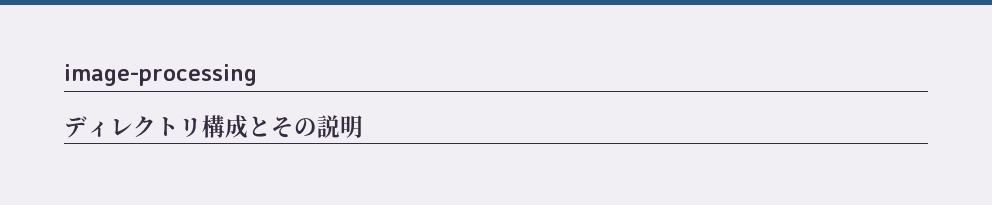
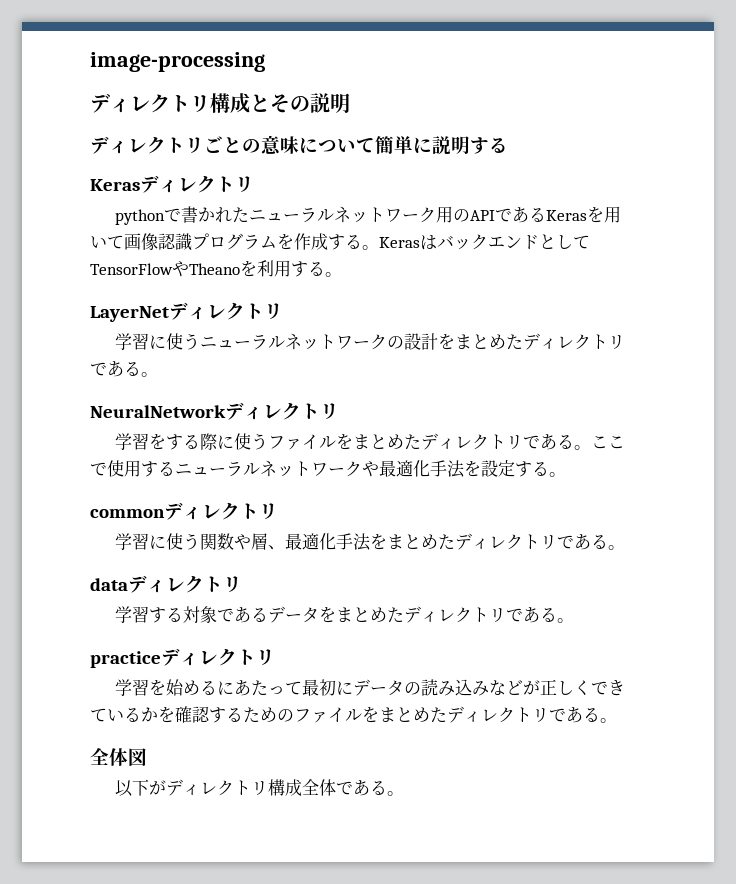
(363, 126) none -> [90,135,508,155] [90,175,254,193] [114,206,621,225] [90,233,590,251] [90,260,342,277] [90,302,283,322] [114,333,625,350] [90,361,158,377] [90,402,339,420] [114,433,625,450] [90,460,566,478] [90,502,278,520] [114,533,625,551] [90,575,242,593] [114,606,574,623] [90,648,275,668] [114,679,625,696] [90,706,617,723] [90,748,147,766] [114,779,404,797] // ディレクトリごとの意味について簡単に説明する // Kerasディレクトリ // pythonで書かれたニューラルネットワーク用のAPIであるKerasを用いて画像認識プログラムを作成する。KerasはバックエンドとしてTensorFlowやTheanoを利用する。 // LayerNetディレクトリ // 学習に使うニューラルネットワークの設計をまとめたディレクトリである。 // NeuralNetworkディレクトリ // 学習をする際に使うファイルをまとめたディレクトリである。ここで使用するニューラルネットワークや最適化手法を設定する。 // commonディレクトリ // 学習に使う関数や層、最適化手法をまとめたディレクトリである。 // dataディレクトリ // 学習する対象であるデータをまとめたディレクトリである。 // practiceディレクトリ // 学習を始めるにあたって最初にデータの読み込みなどが正しくできているかを確認するためのファイルをまとめたディレクトリである。 // 全体図 // 以下がディレクトリ構成全体である。

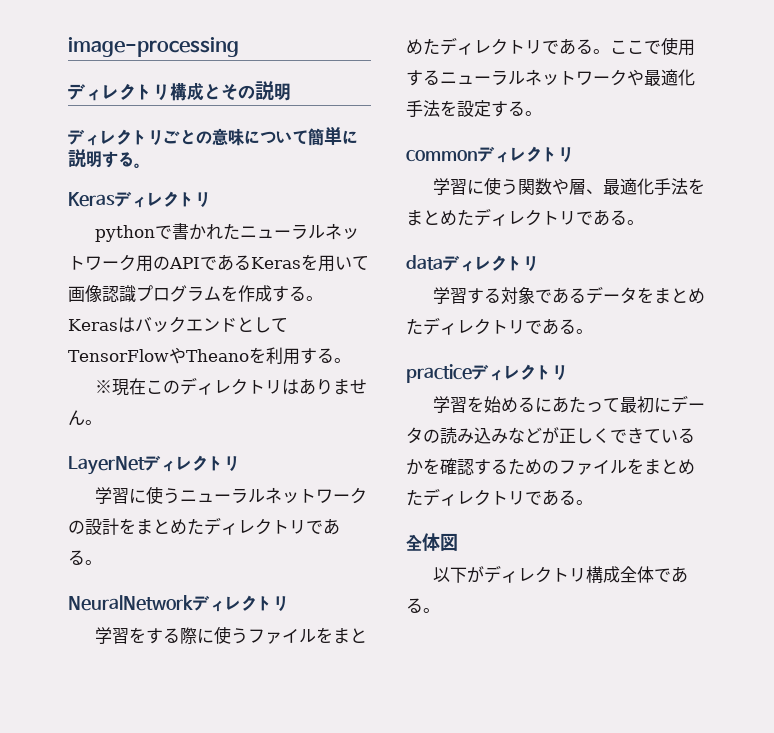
(508, 145) none -> [134,163,142,169] 。
(342, 274) none -> [94,377,367,396] [68,410,102,426] // ※現在このディレクトリはありません。

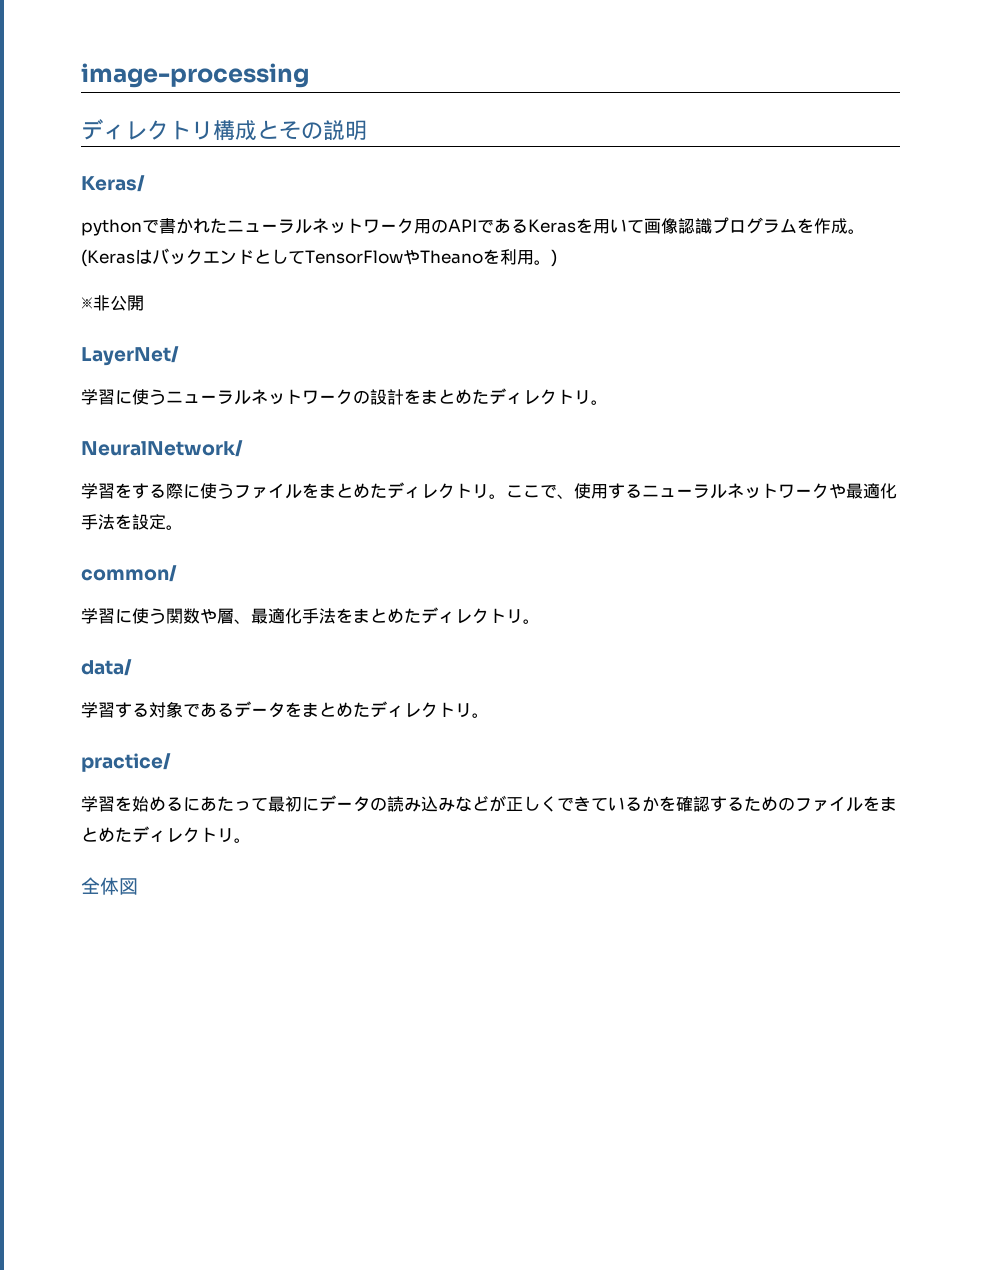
[68,126,358,146] [68,149,142,169] [68,191,211,208] ディレクトリごとの意味について簡単に説明する。 // Kerasディレクトリ -> [81,175,145,192] Keras/
[272,286,323,302] [68,319,118,331] する。Keras -> [848,229,865,234] [81,249,135,267] 。(Keras
[299,348,351,364] する。 -> [534,249,557,267] 。)
[111,377,367,396] [68,410,102,426] [68,455,240,475] 現在このディレクトリはありません。 // LayerNetディレクトリ -> [93,295,144,311] [81,346,179,366] 非公開 // LayerNet/
[306,518,340,535] [68,550,102,565] [68,595,289,612] である。 // NeuralNetworkディレクトリ -> [591,400,608,405] [81,440,243,457] 。 // NeuralNetwork/
[542,38,593,55] である -> (489, 491) none
(661, 47) none -> [557,494,574,499] 、
[491,101,542,117] [406,146,574,163] する。 // commonディレクトリ -> [166,525,183,530] [81,565,177,582] 。 // common/
[576,209,644,226] [406,255,539,272] である。 // dataディレクトリ -> [523,619,540,624] [81,659,132,676] 。 // data/
[525,318,593,335] [406,364,568,383] である。 // practiceディレクトリ -> [472,713,489,718] [81,753,171,772] 。 // practice/
[525,489,576,506] である -> (234, 835) none
[432,565,688,583] [406,598,440,613] // 以下がディレクトリ構成全体である。 -> (138, 886) none

